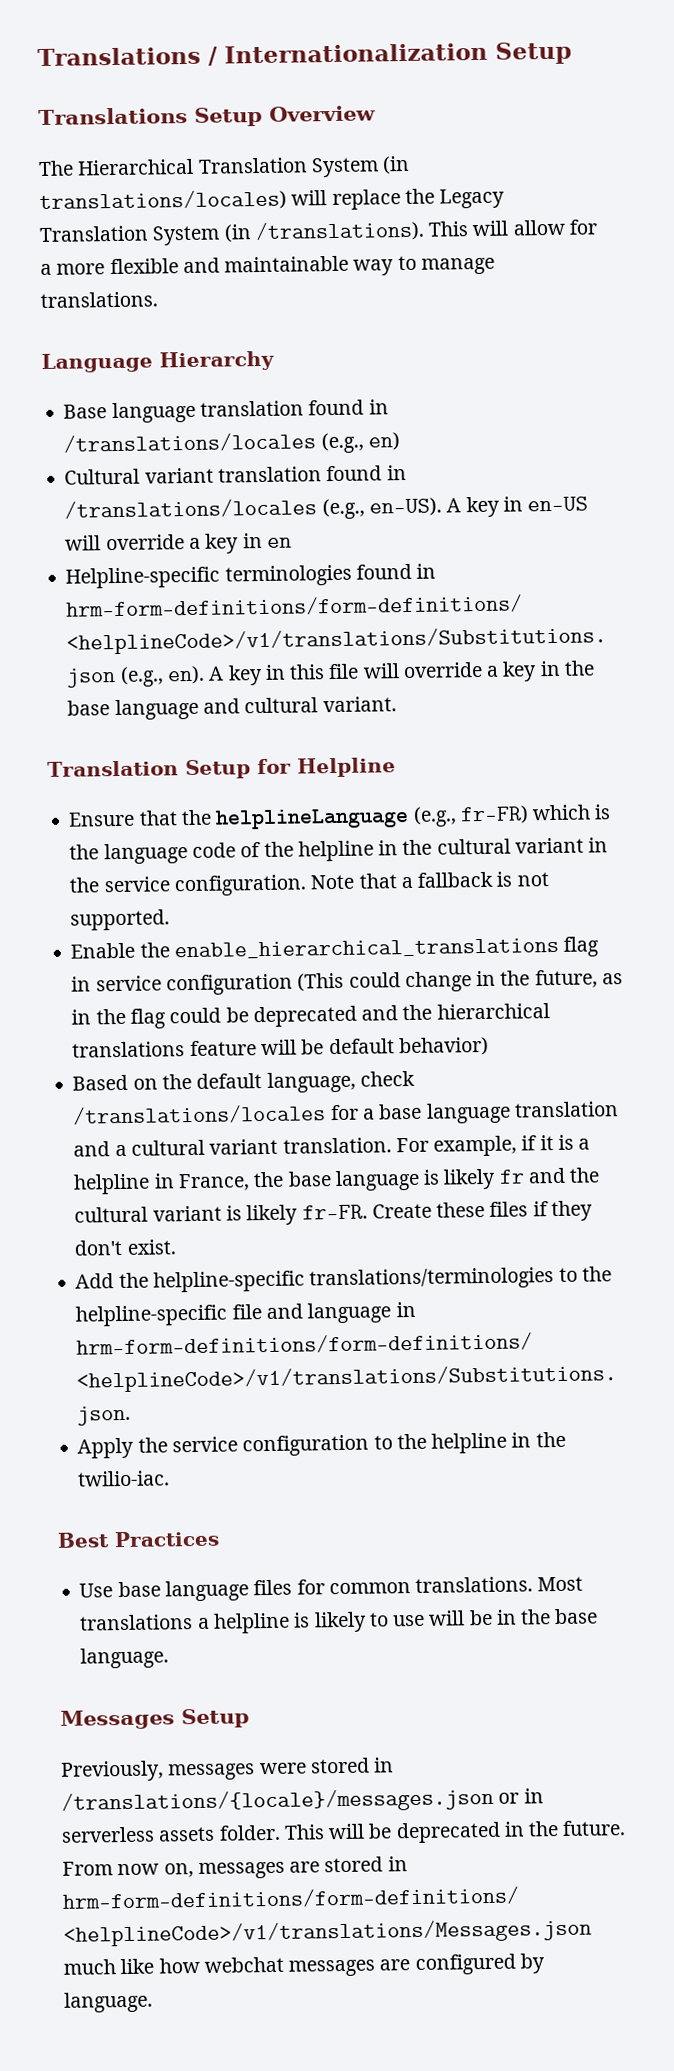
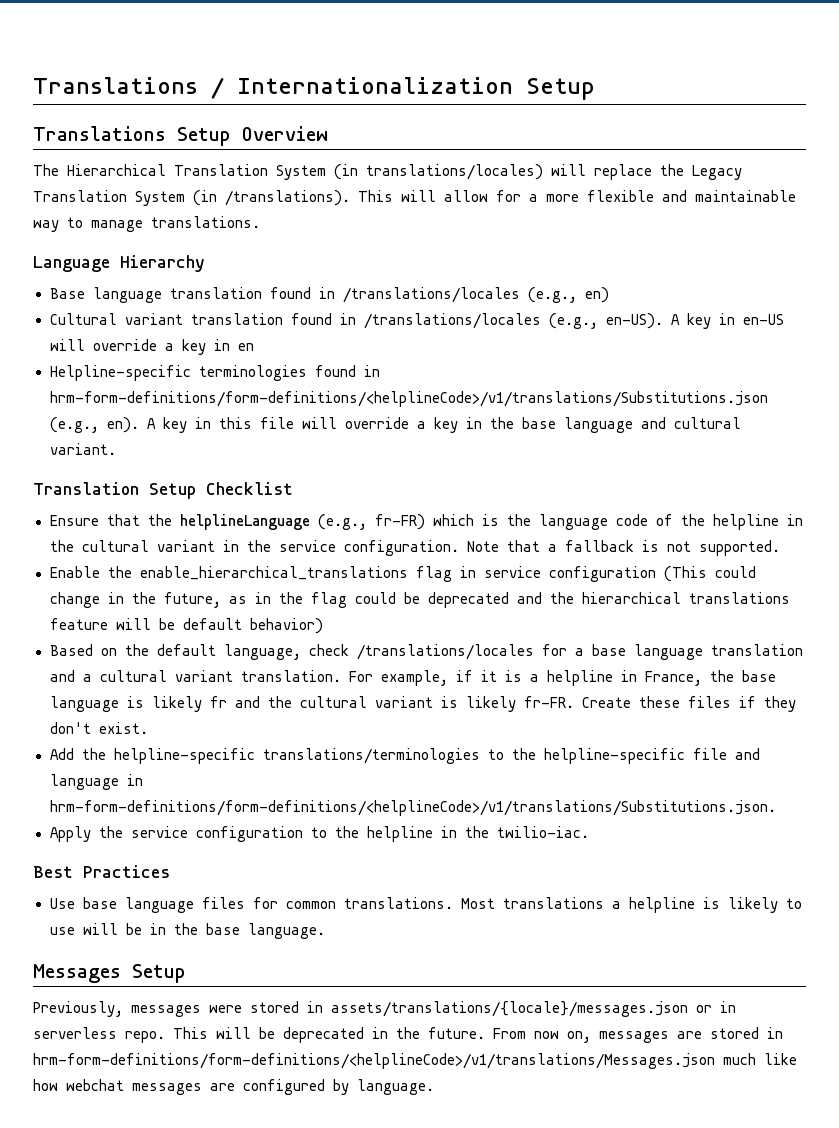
[256,757,396,778] for Helpline -> [206,482,293,495] Checklist
[61,1787,494,1815] /translations/{locale}/messages.json -> [331,1001,688,1017] assets/translations/{locale}/messages.json
[158,1824,281,1842] assets folder. -> [125,1031,165,1043] repo.

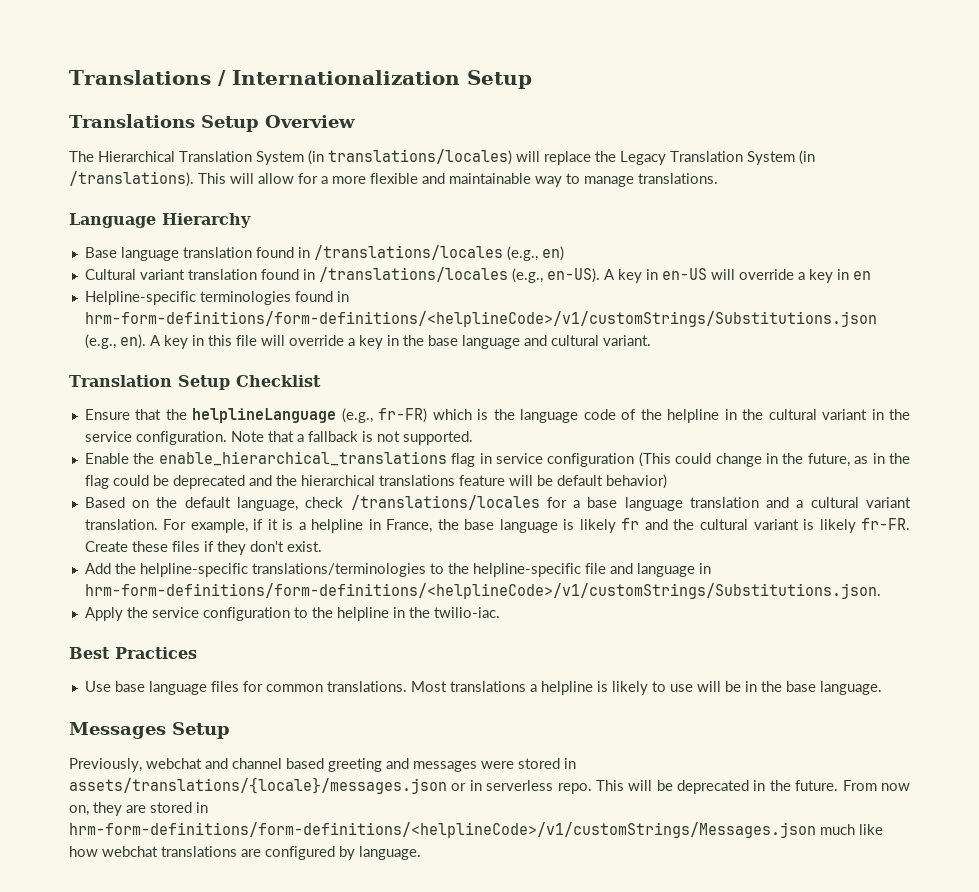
[49,391,768,407] hrm-form-definitions/form-definitions/<helplineCode>/v1/translations/Substitutions.json -> [84,311,877,327] hrm-form-definitions/form-definitions/<helplineCode>/v1/customStrings/Substitutions.json
[49,800,776,816] hrm-form-definitions/form-definitions/<helplineCode>/v1/translations/Substitutions.json. -> [84,583,881,599] hrm-form-definitions/form-definitions/<helplineCode>/v1/customStrings/Substitutions.json.
(123, 1009) none -> [146,758,409,772] webchat and channel based greeting and
[599,1031,669,1043] messages -> [93,802,122,816] they
[33,1053,715,1069] hrm-form-definitions/form-definitions/<helplineCode>/v1/translations/Messages.json -> [69,822,816,838] hrm-form-definitions/form-definitions/<helplineCode>/v1/customStrings/Messages.json
[132,1083,202,1095] messages -> [161,846,237,857] translations

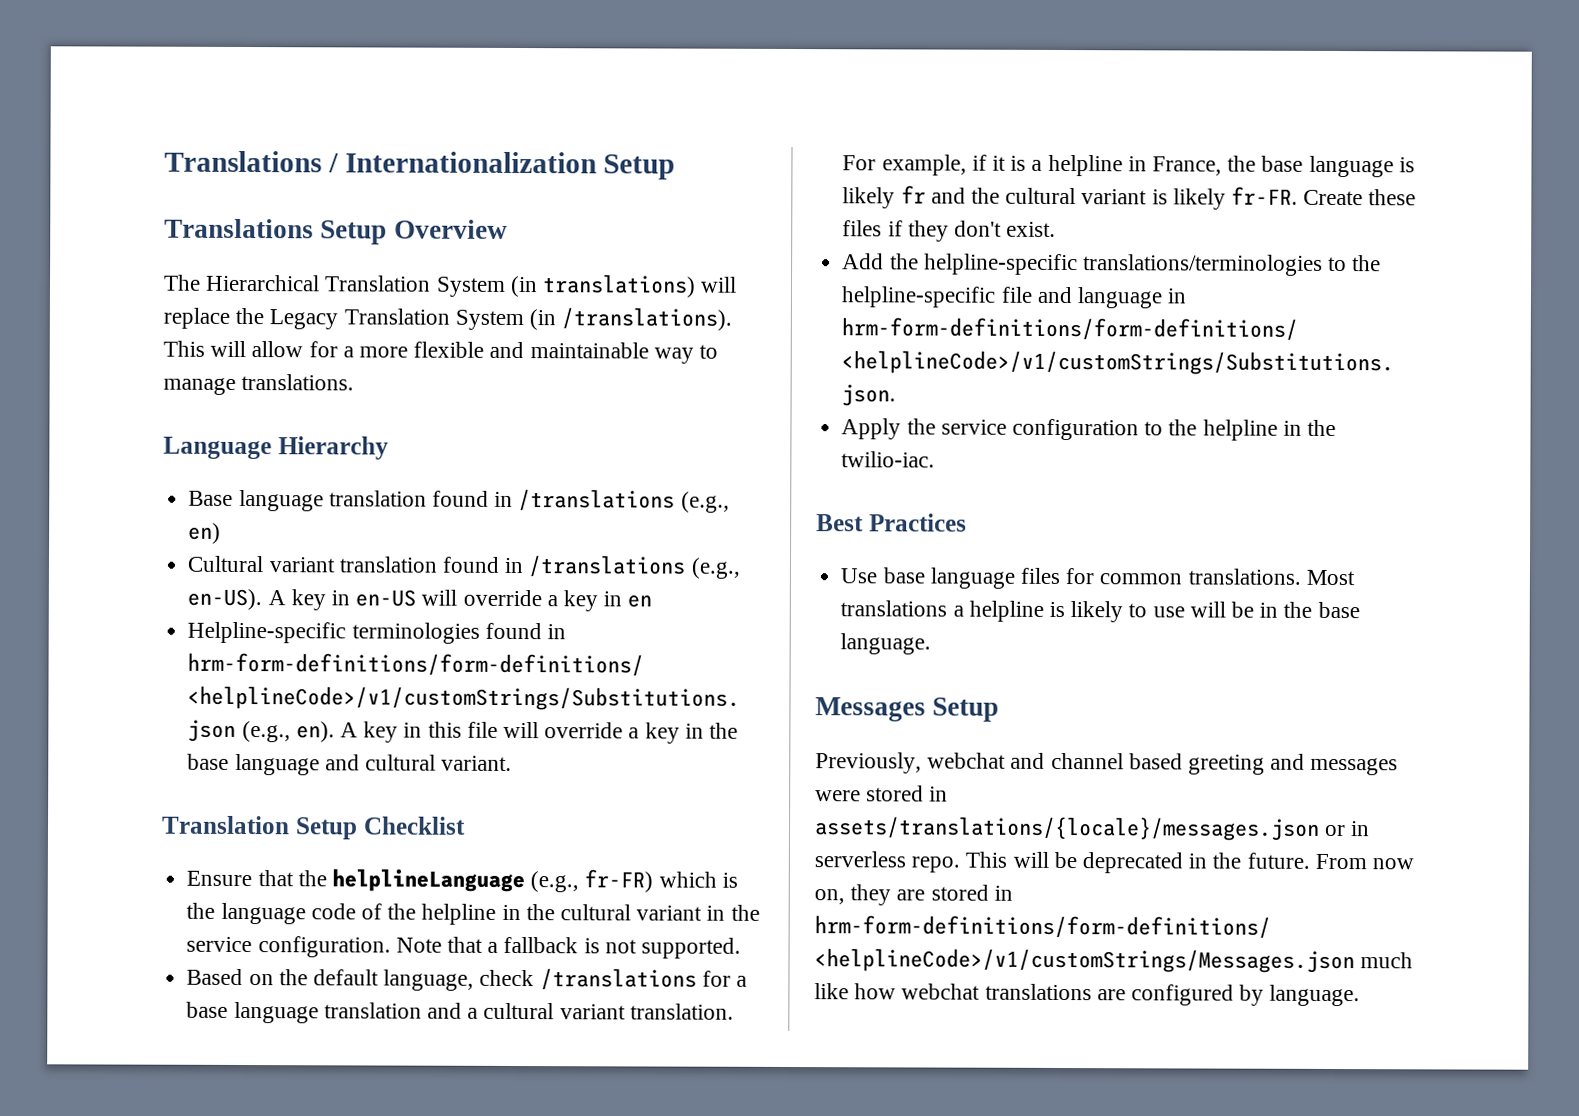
[328,149,512,165] translations/locales) -> [542,274,697,298] translations)
[313,245,503,260] /translations/locales -> [518,489,676,512] /translations
[318,267,508,282] /translations/locales -> [528,555,687,578] /translations
[84,451,910,467] [84,474,667,489] // Enable the enable_hierarchical_translations flag in service configuration (This could change in the future, as in the flag could be deprecated and the hierarchical translations feature will be default behavior) -> (741, 948) none
[350,495,540,510] /translations/locales -> [539,968,697,991] /translations

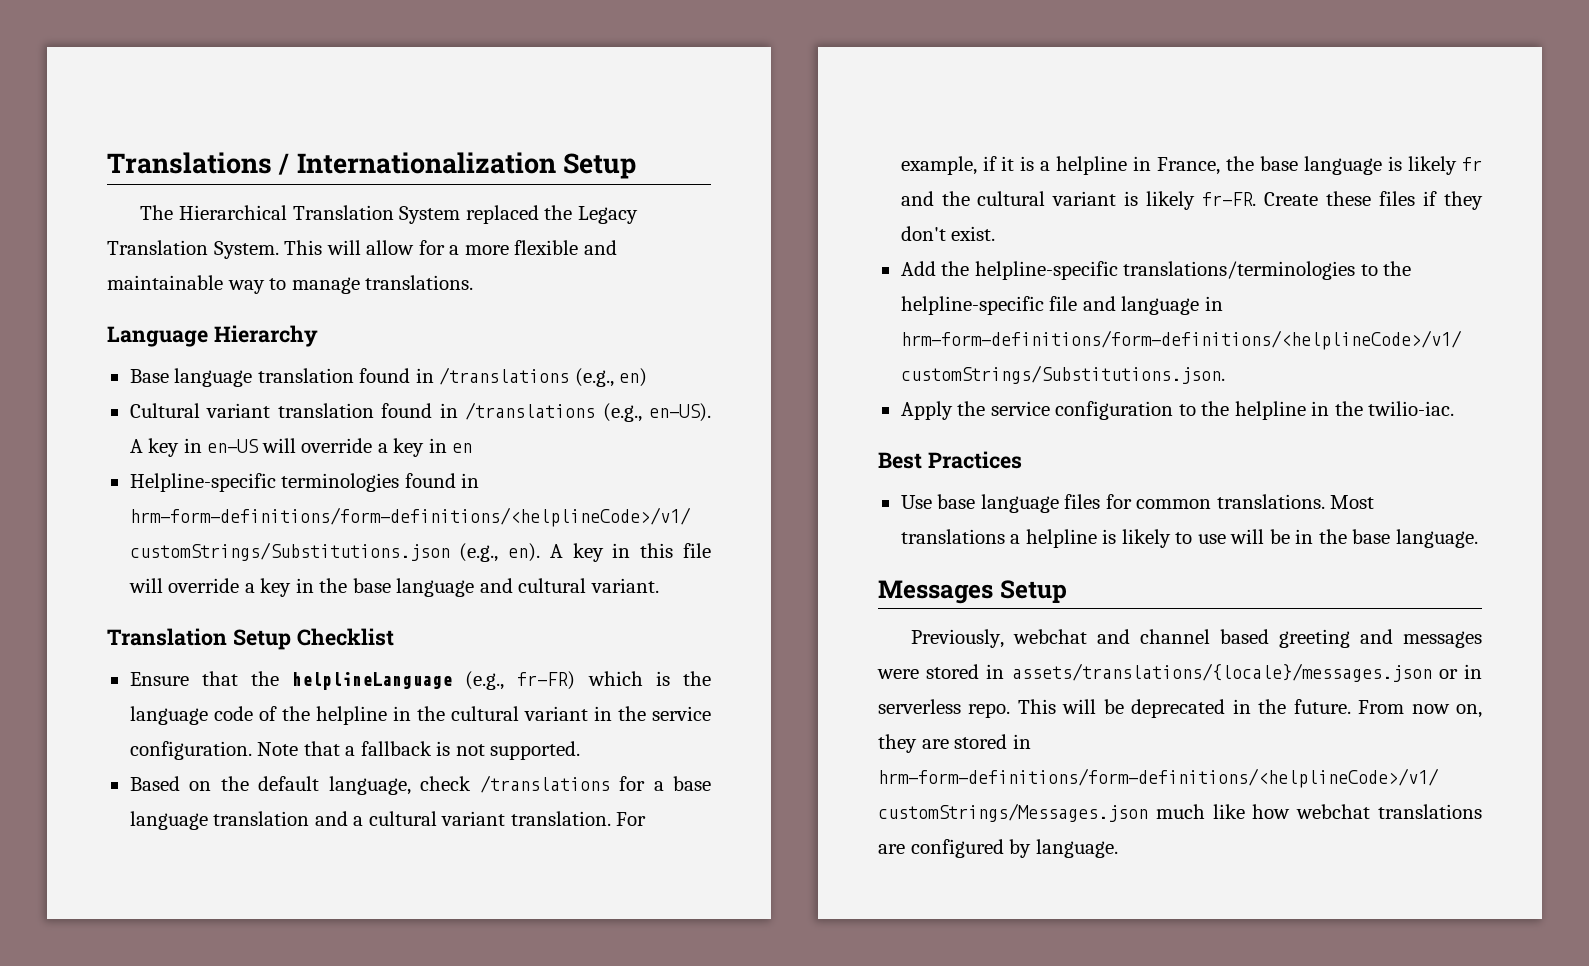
[164,218,508,245] // Translations Setup Overview -> (636, 166) none
[509,274,738,298] [163,307,733,331] (in translations) will replace the Legacy Translation System (in /translations). -> [465,205,638,224] [107,240,279,259] replaced the Legacy Translation System.

